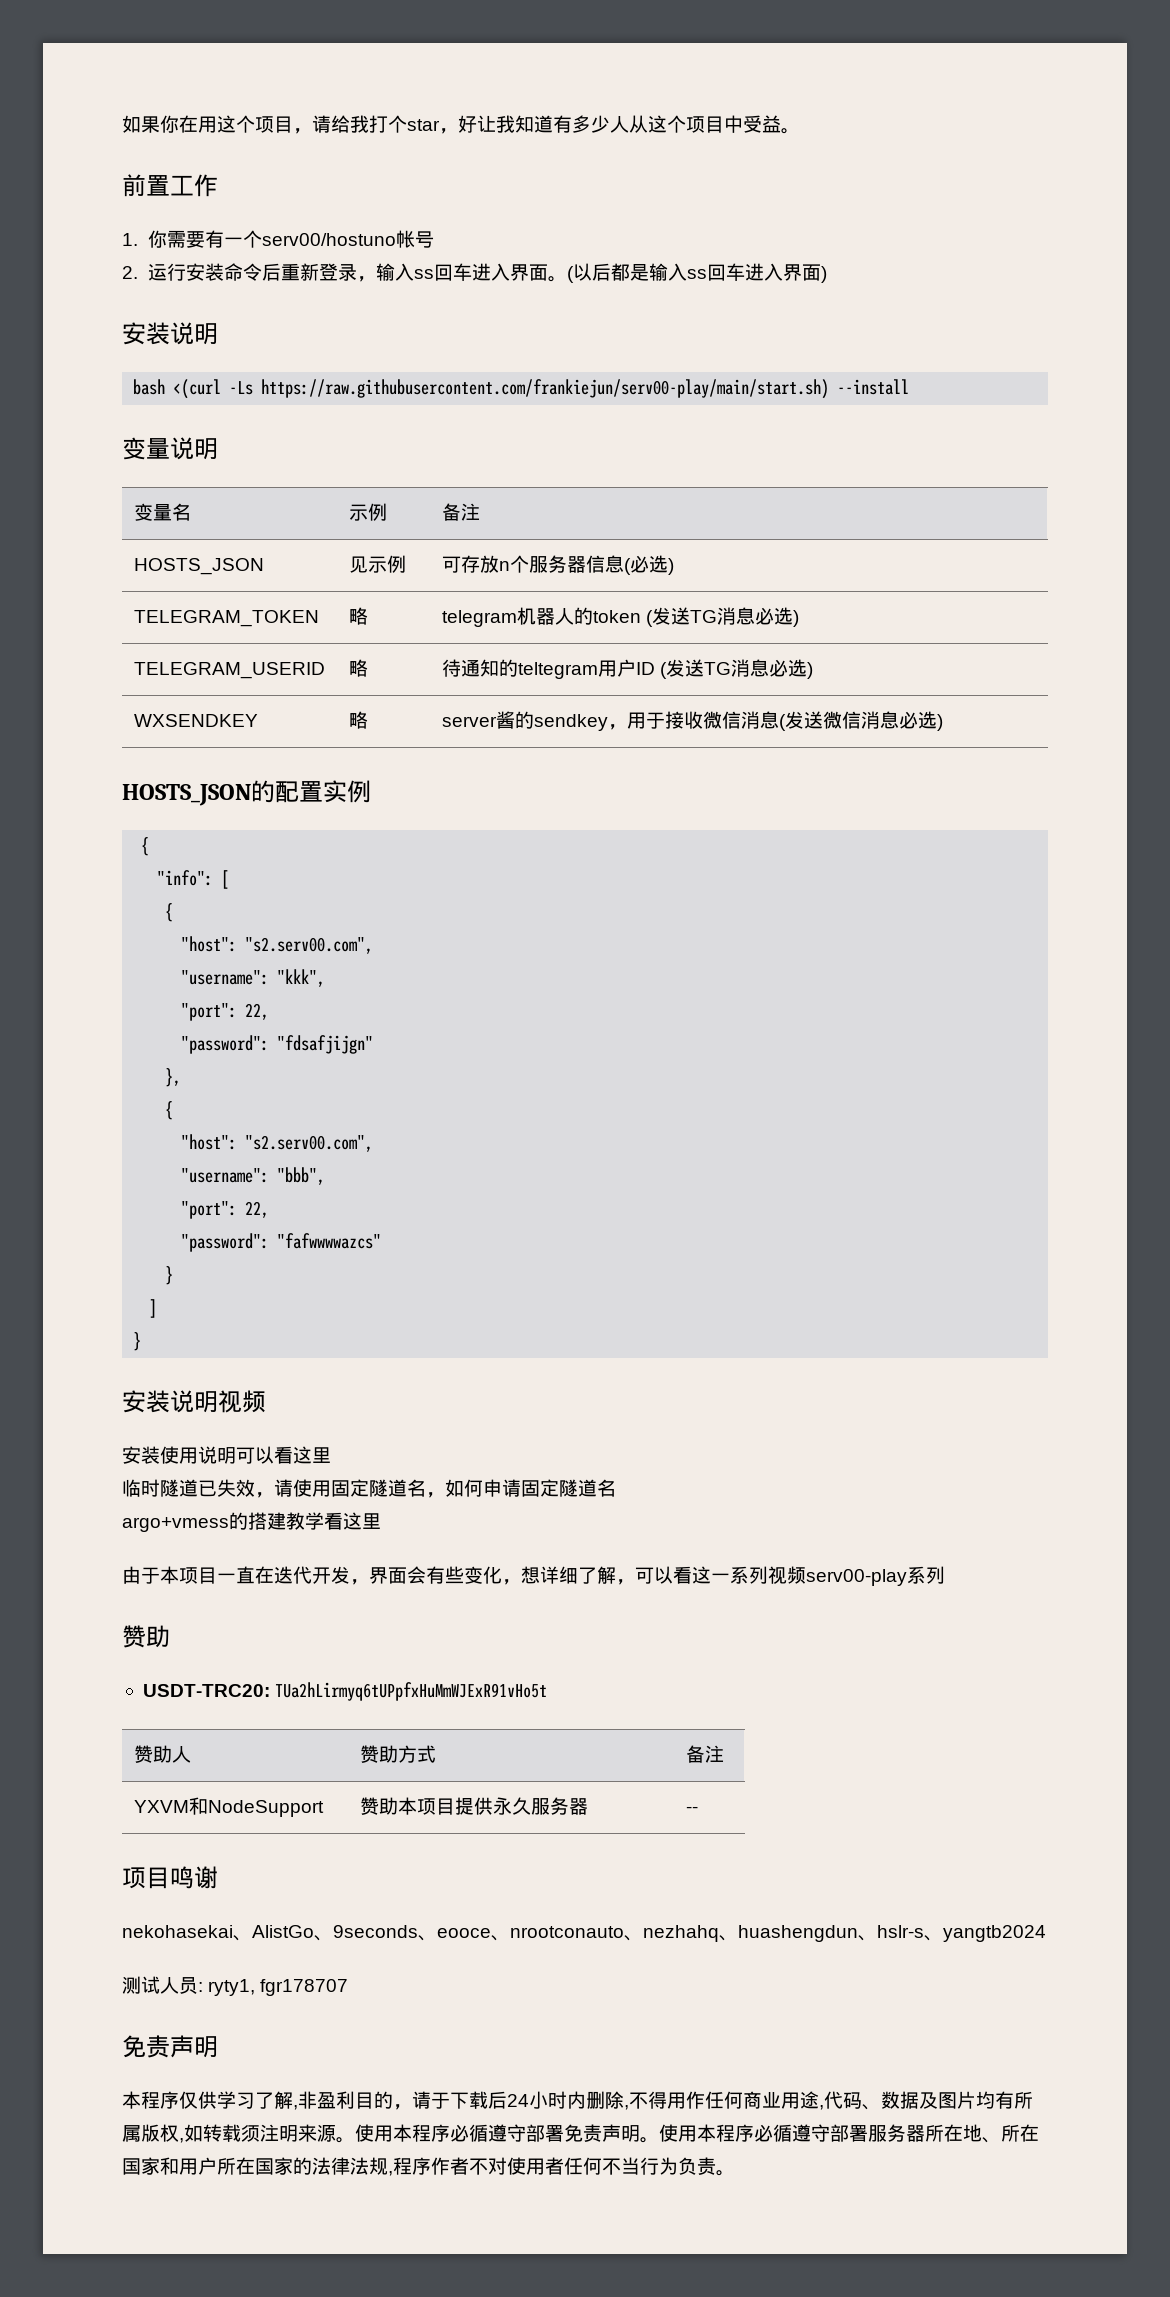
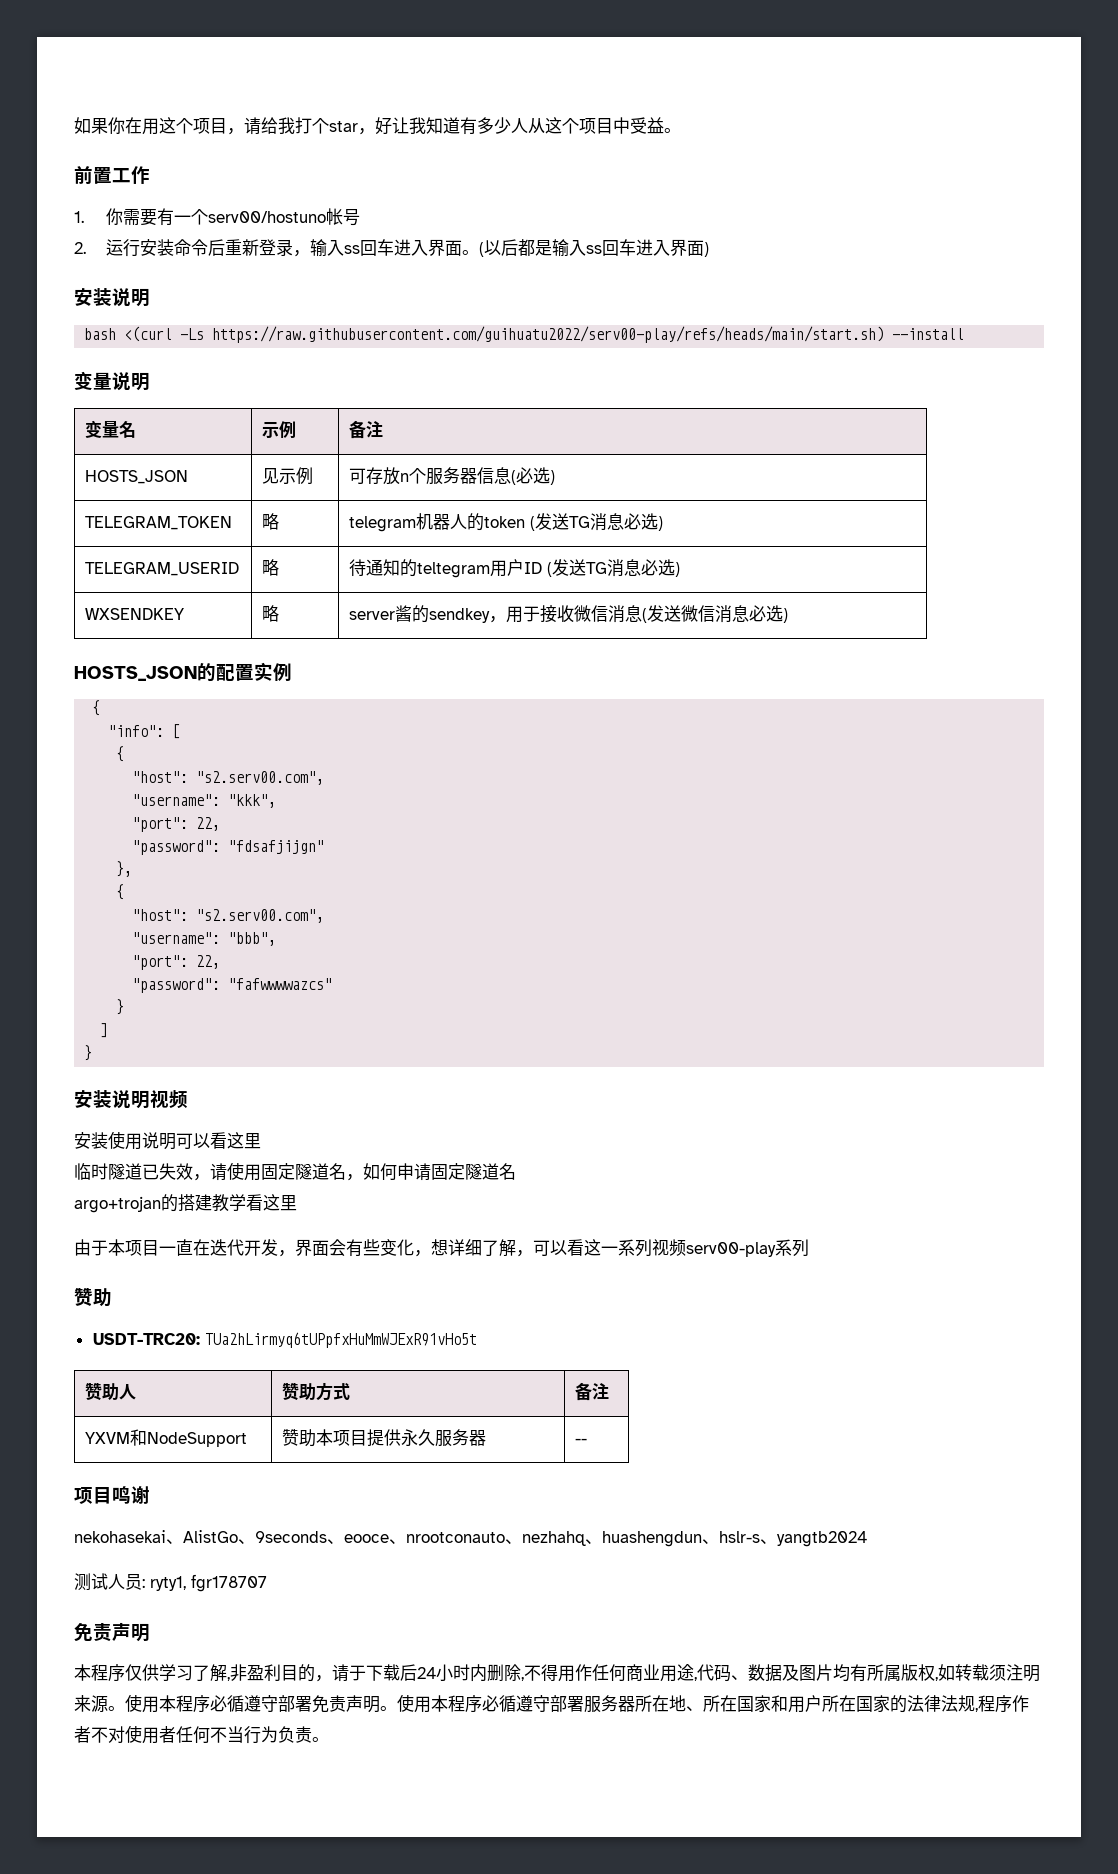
[261,379,830,399] https://raw.githubusercontent.com/frankiejun/serv00-play/main/start.sh) -> [212,326,885,343] https://raw.githubusercontent.com/guihuatu2022/serv00-play/refs/heads/main/start.sh)
[122,1517,229,1532] argo+vmess -> [74,1196,161,1213] argo+trojan

